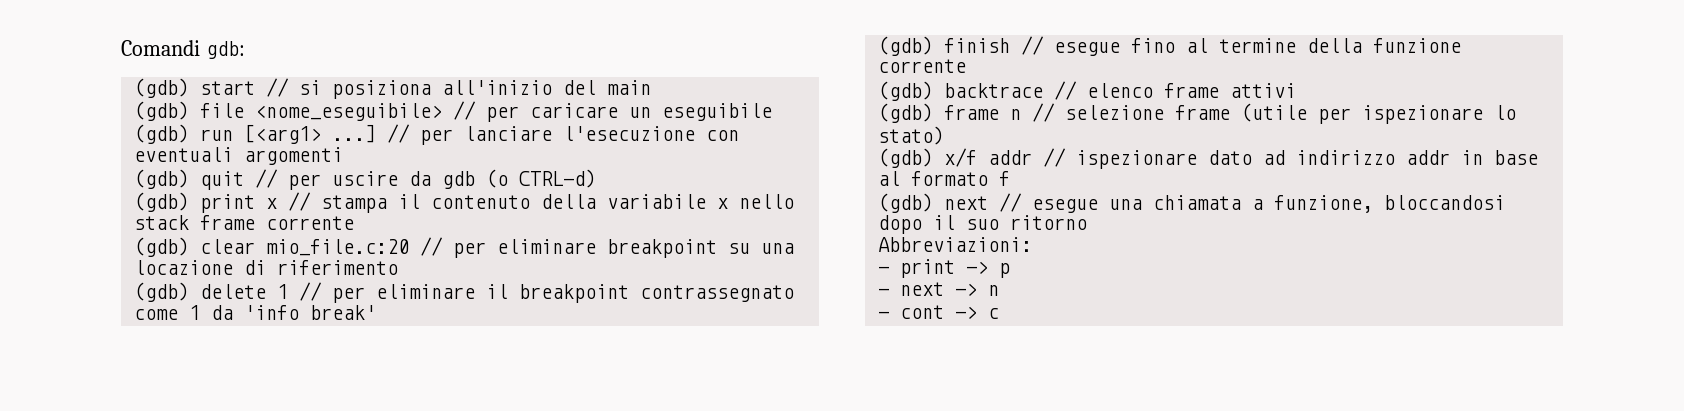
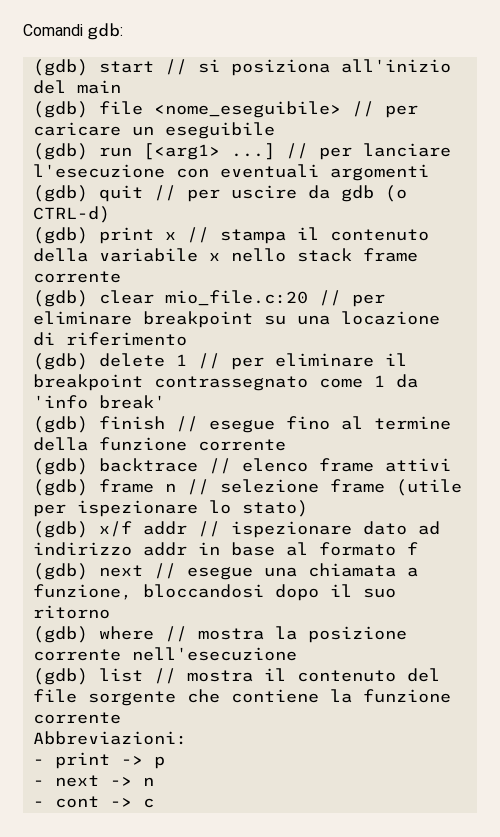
(1088, 222) none -> [32,626,407,643] [32,647,297,661] [32,668,440,685] [32,689,451,706] [32,712,121,724] // (gdb) where // mostra la posizione corrente nell'esecuzione // (gdb) list // mostra il contenuto del file sorgente che contiene la funzione corrente

